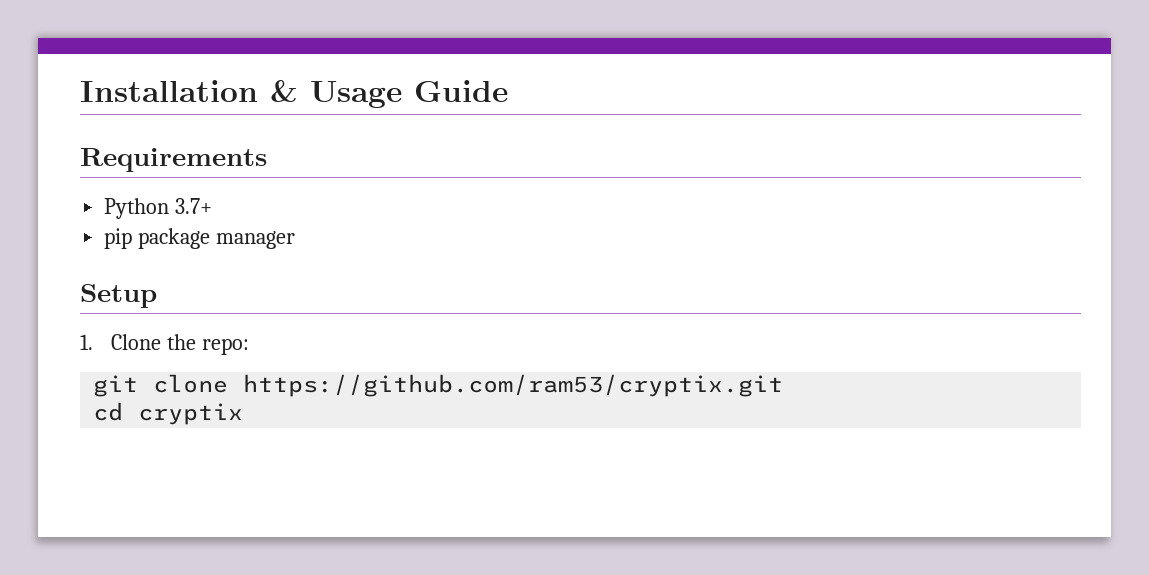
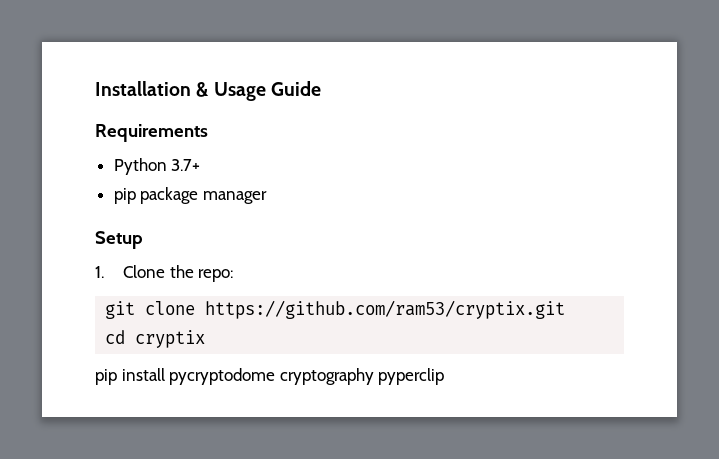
(244, 414) none -> [95,368,445,385] // pip install pycryptodome cryptography pyperclip

